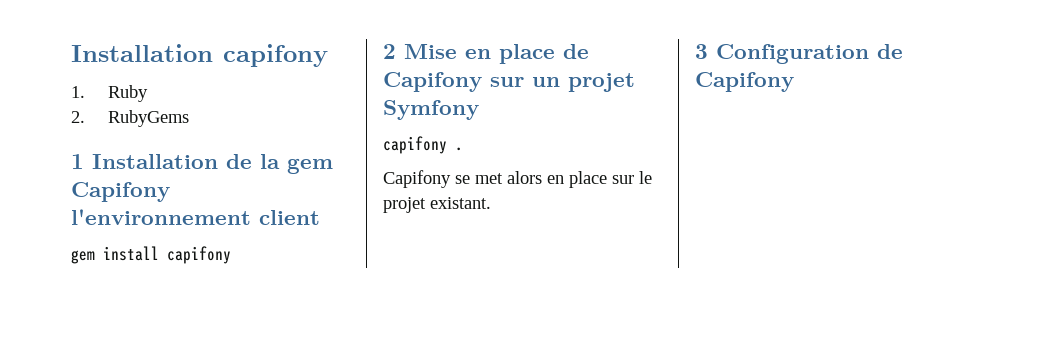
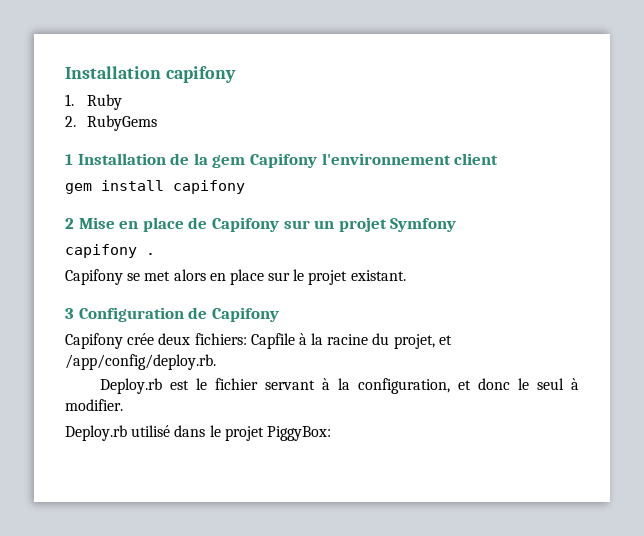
(794, 82) none -> [65,333,452,349] [65,354,216,370] [99,378,580,394] [65,399,123,411] [65,425,331,441] // Capifony crée deux fichiers: Capfile à la racine du projet, et /app/config/deploy.rb. // Deploy.rb est le fichier servant à la configuration, et donc le seul à modifier. // Deploy.rb utilisé dans le projet PiggyBox:

